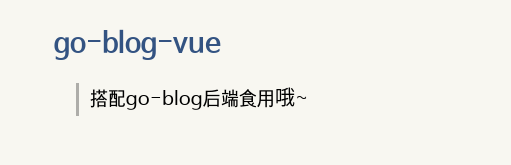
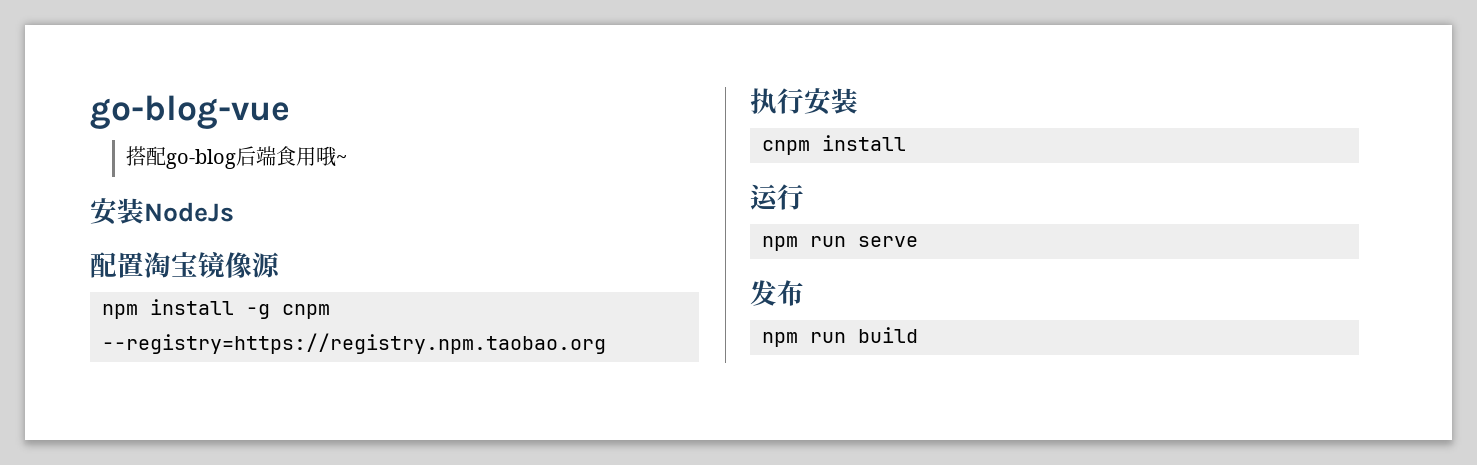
(309, 100) none -> [90,198,234,225] [90,252,281,278] [102,299,330,319] [102,333,606,354] [750,88,858,115] [762,135,906,155] [750,184,804,210] [762,236,918,251] [750,280,804,306] [762,327,918,347] // 安装NodeJs // 配置淘宝镜像源 // npm install -g cnpm --registry=https://registry.npm.taobao.org // 执行安装 // cnpm install // 运行 // npm run serve // 发布 // npm run build

